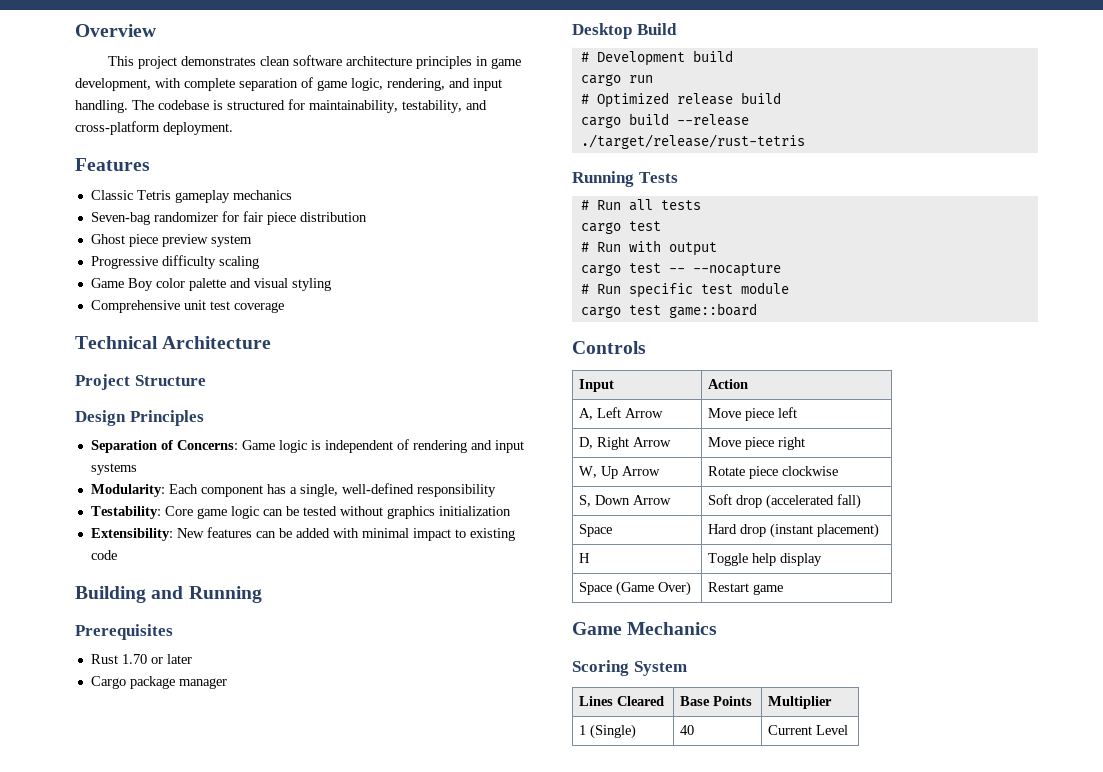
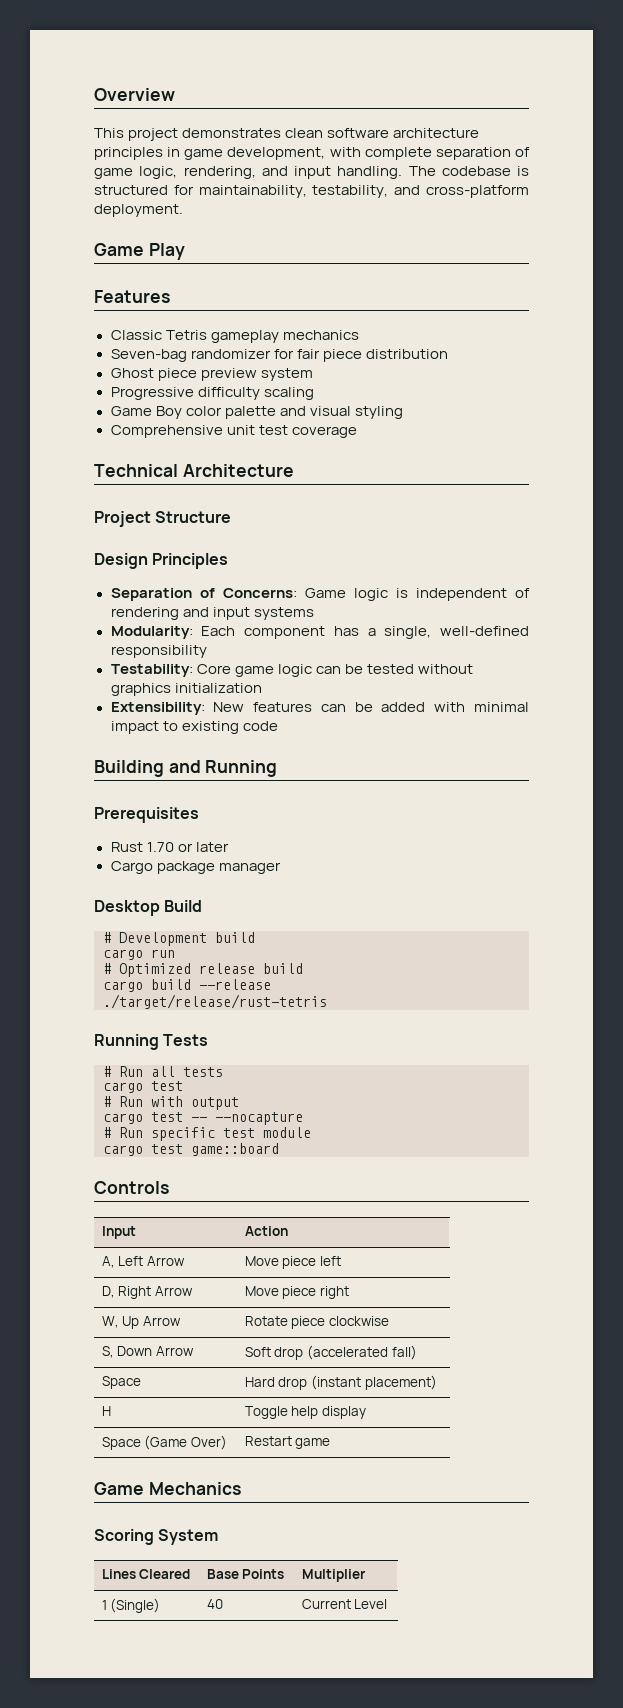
(233, 128) none -> [94,243,185,260] // Game Play

